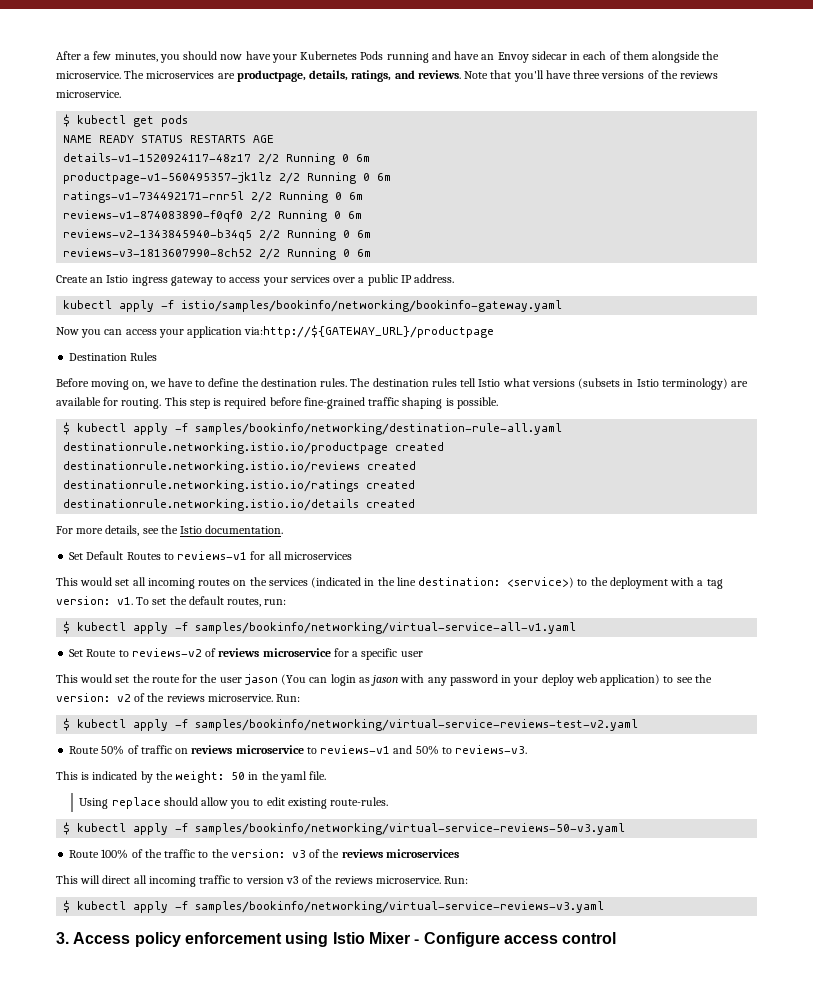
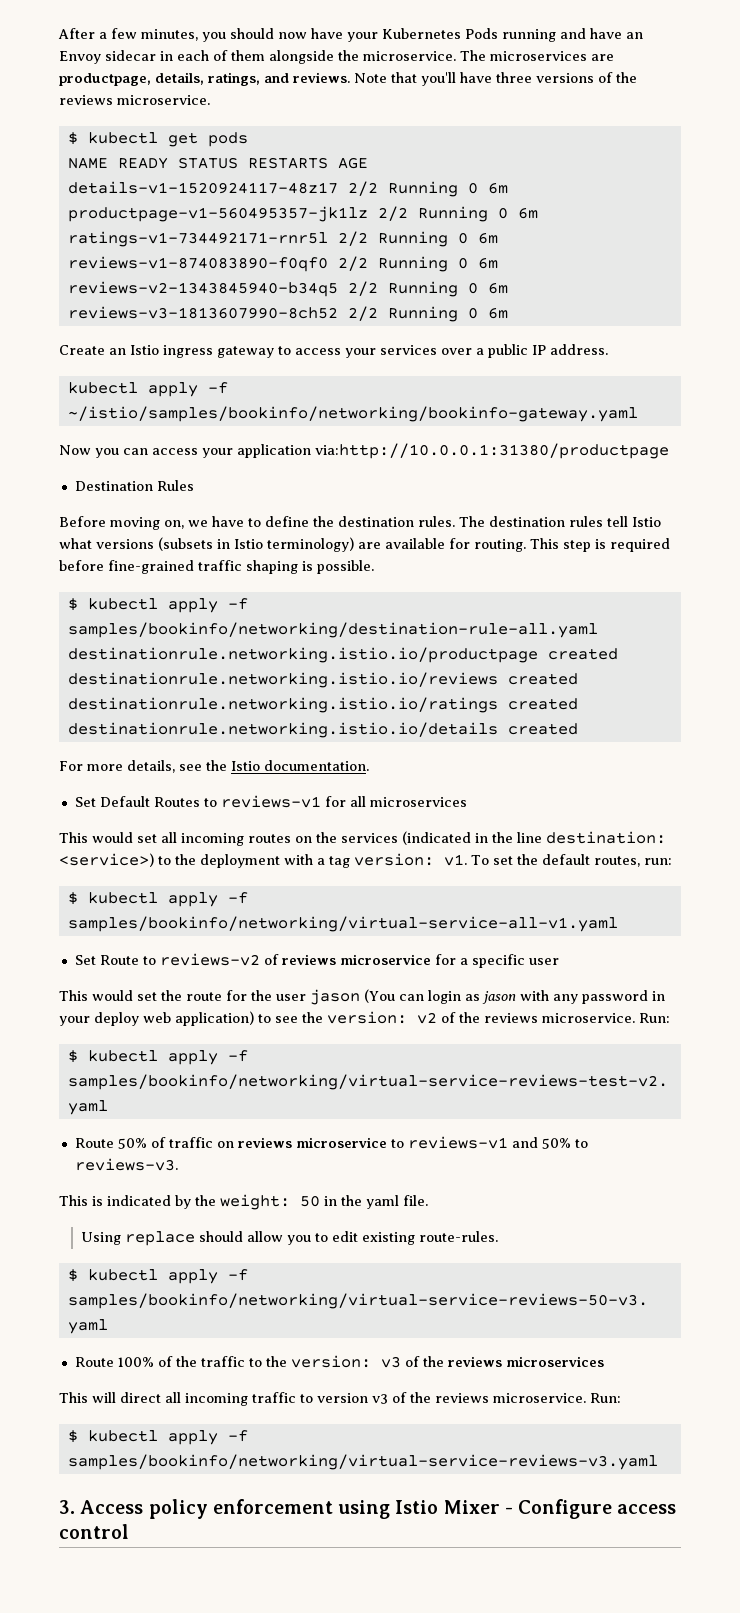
[181,300,563,312] istio/samples/bookinfo/networking/bookinfo-gateway.yaml -> [67,406,638,422] ~/istio/samples/bookinfo/networking/bookinfo-gateway.yaml
[244,325,495,338] via:http://${GATEWAY_URL}/productpage -> [315,443,669,459] via:http://10.0.0.1:31380/productpage

